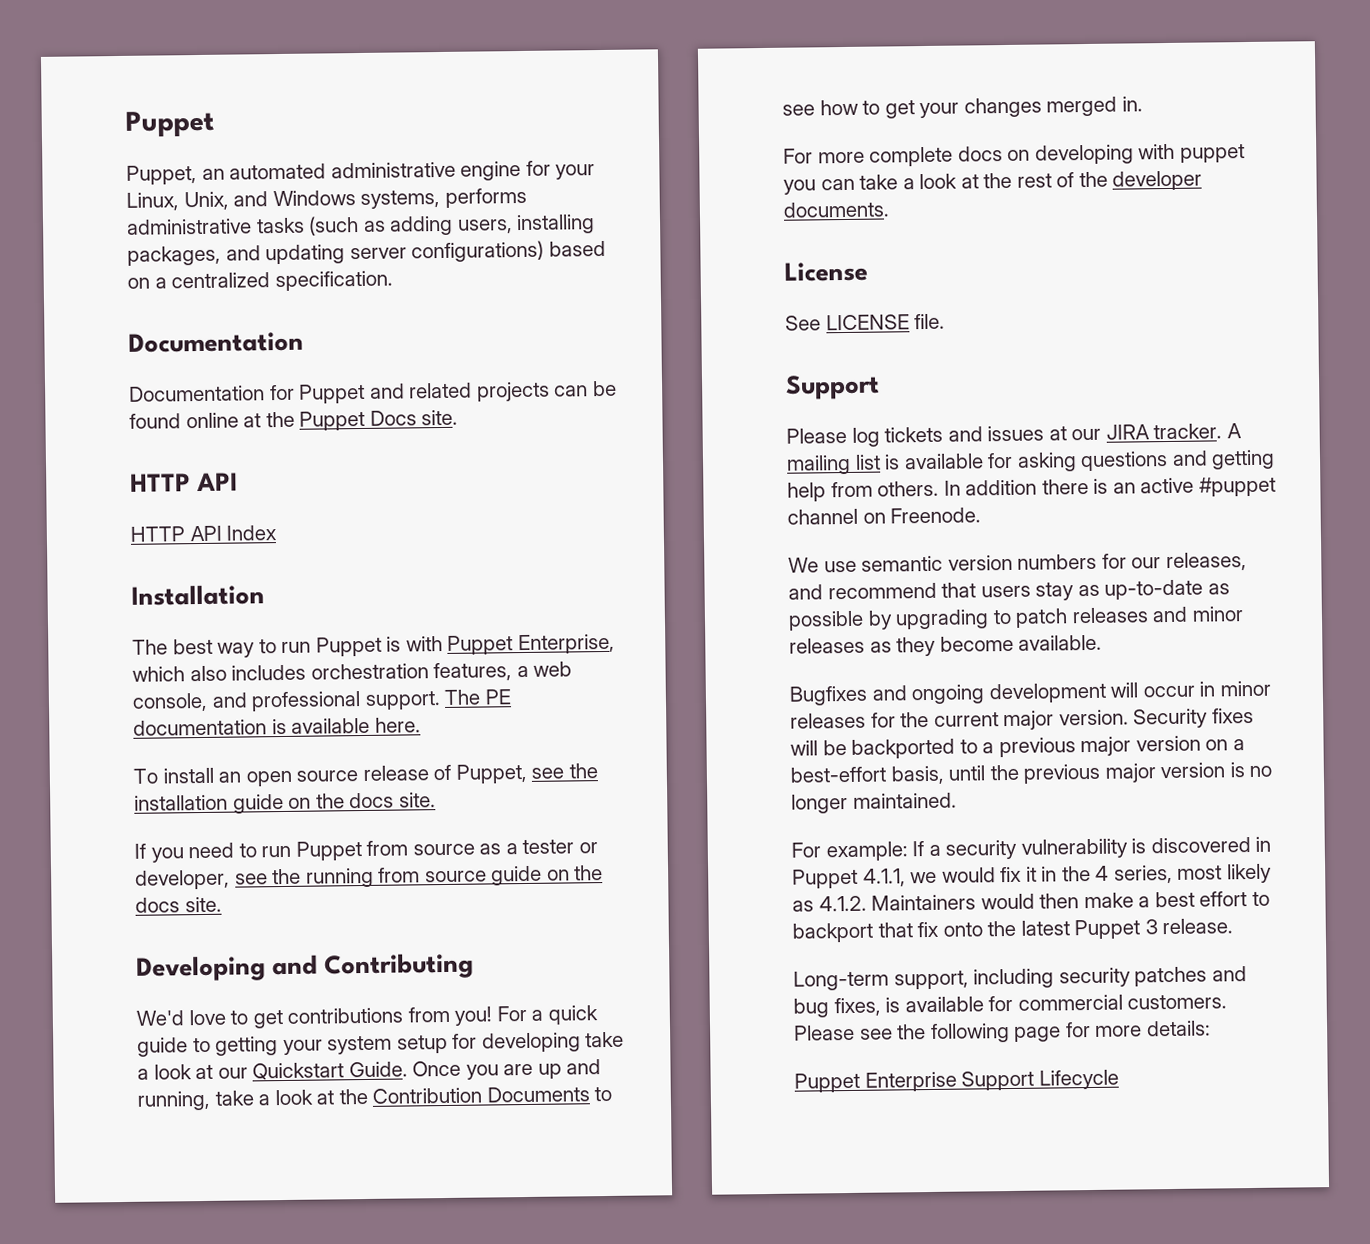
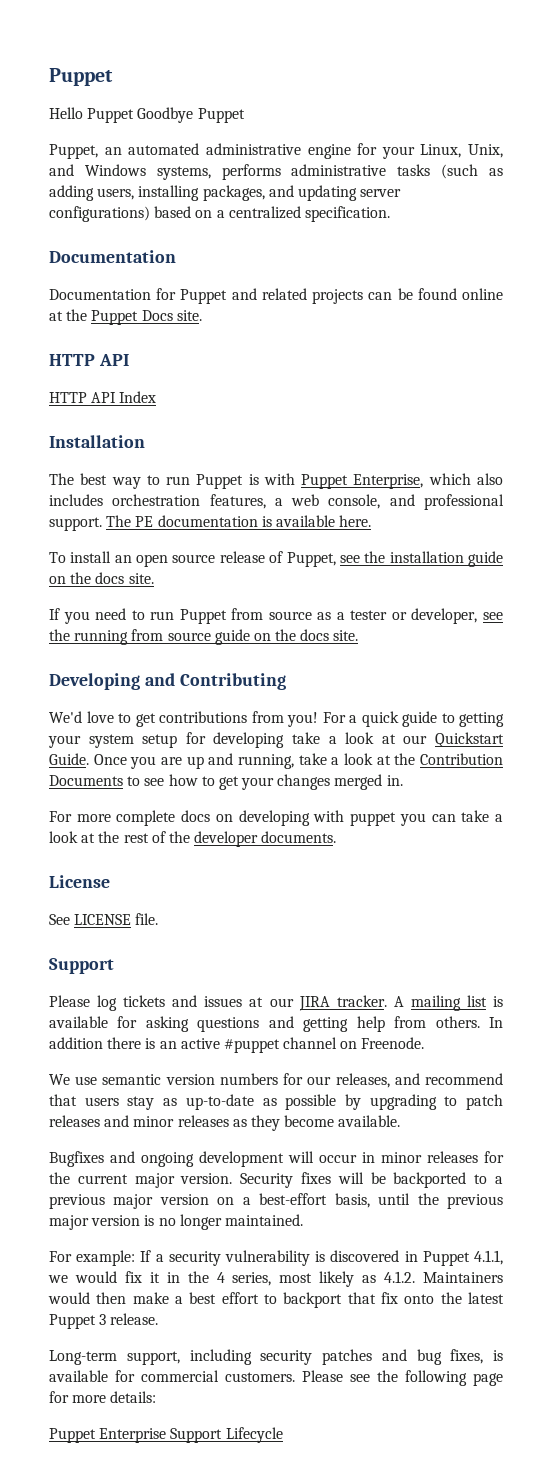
[125,110,214,137] Puppet -> [49,68,113,86] [49,107,245,123] Puppet // Hello Puppet Goodbye Puppet

